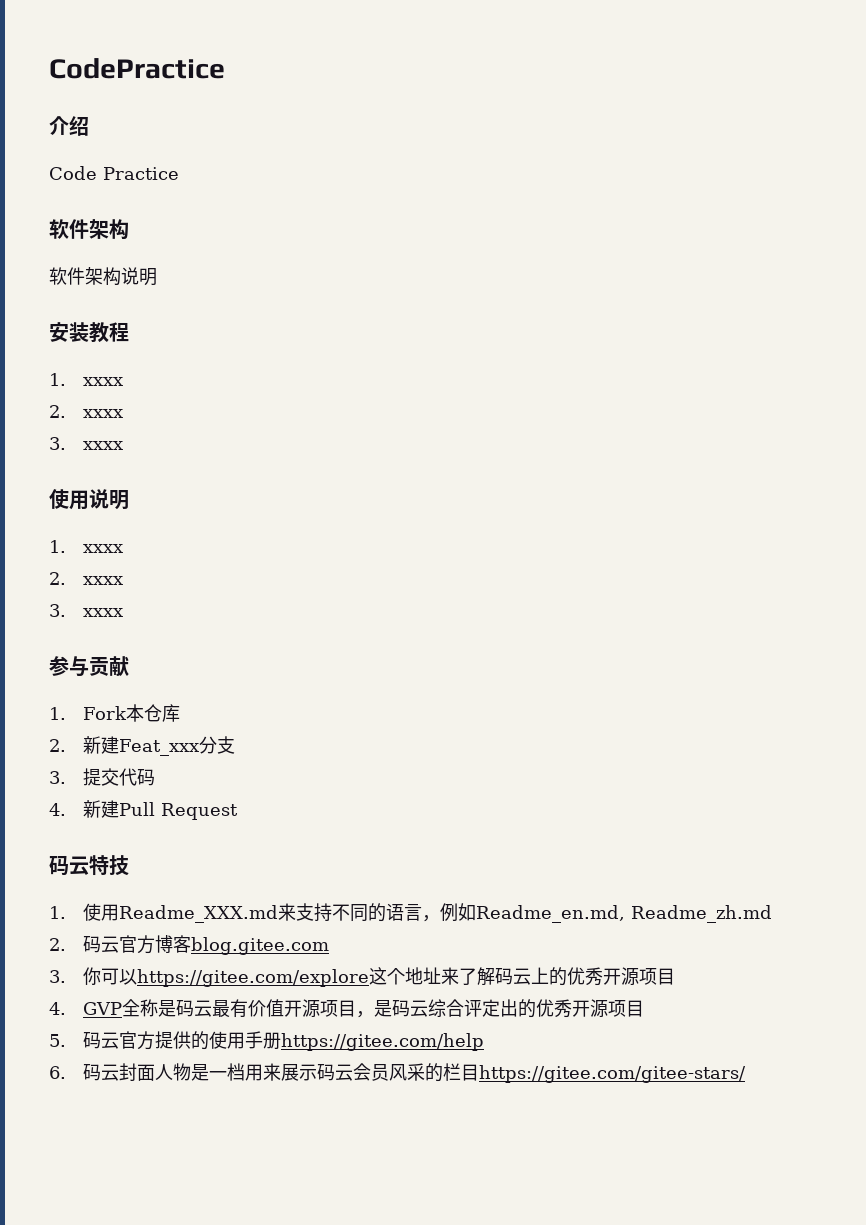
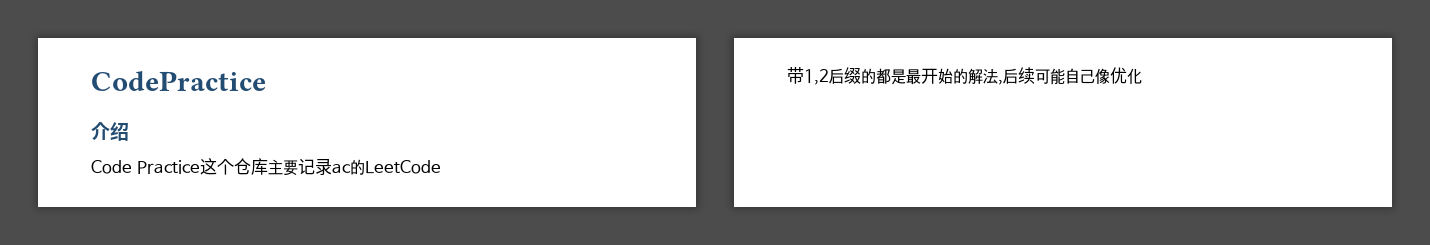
[49,219,129,240] [49,267,157,286] [49,322,129,343] [49,373,124,386] [49,405,124,418] [49,437,124,450] [49,489,129,510] [49,540,124,553] [49,572,124,585] [49,604,124,617] [49,656,129,677] [49,704,181,722] [49,736,236,756] [49,768,156,786] [49,800,239,820] [49,855,129,876] [49,903,773,923] [49,935,330,955] [49,967,676,987] [49,999,645,1018] [49,1031,485,1051] [49,1063,747,1083] // 软件架构 // 软件架构说明 // 安装教程 // 1. xxxx // 2. xxxx // 3. xxxx // 使用说明 // 1. xxxx // 2. xxxx // 3. xxxx // 参与贡献 // 1. Fork本仓库 // 2.新建Feat_xxx分支 // 3.提交代码 // 4.新建Pull Request // 码云特技 // 1.使用Readme_XXX.md来支持不同的语言，例如Readme_en.md, Readme_zh.md // 2.码云官方博客blog.gitee.com // 3.你可以https://gitee.com/explore这个地址来了解码云上的优秀开源项目 // 4. GVP全称是码云最有价值开源项目，是码云综合评定出的优秀开源项目 // 5.码云官方提供的使用手册https://gitee.com/help // 6.码云封面人物是一档用来展示码云会员风采的栏目https://gitee.com/gitee-stars/ -> [199,158,441,176] [787,67,1142,85] 这个仓库主要记录ac的LeetCode // 带1,2后缀的都是最开始的解法,后续可能自己像优化

